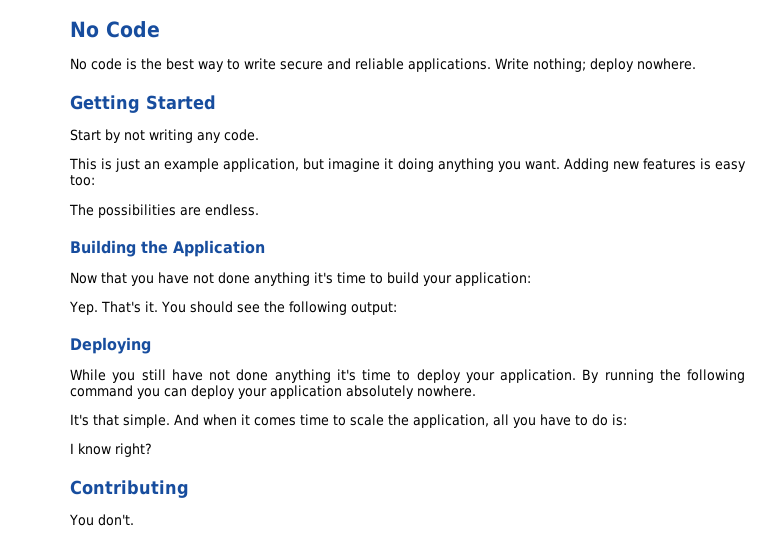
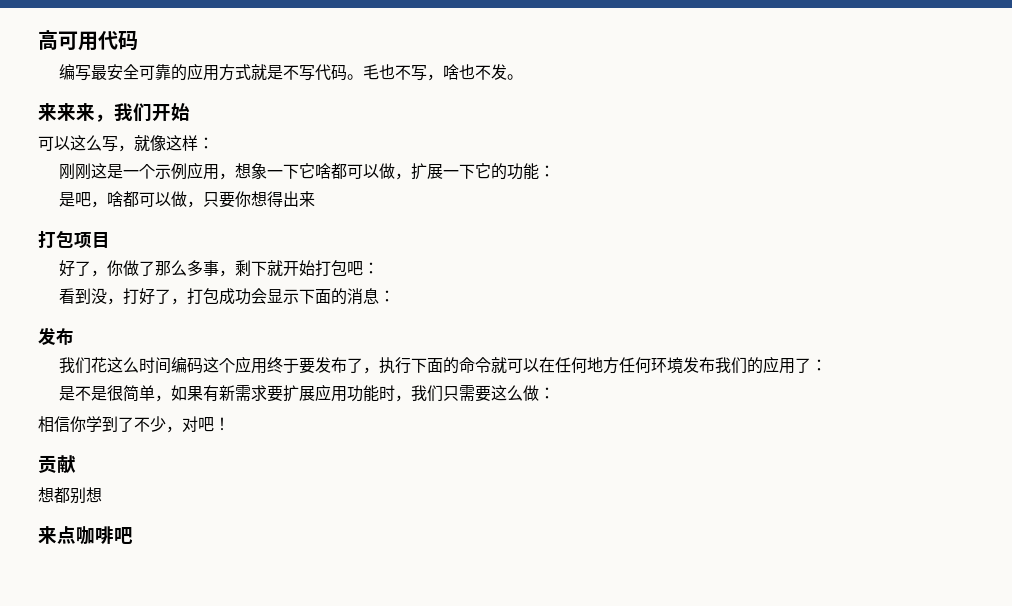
[70,21,160,38] [70,58,696,72] [70,95,216,113] [70,129,259,143] [69,158,746,172] [70,175,95,186] [69,204,259,218] [70,240,265,257] [70,272,531,286] [69,301,397,315] [70,337,151,354] [70,369,745,383] [70,385,476,399] [70,414,627,428] [70,443,152,457] [70,480,189,498] [69,514,134,526] No Code // No code is the best way to write secure and reliable applications. Write nothing; deploy nowhere. // Getting Started // Start by not writing any code. // This is just an example application, but imagine it doing anything you want. Adding new features is easy too: // The possibilities are endless. // Building the Application // Now that you have not done anything it's time to build your application: // Yep. That's it. You should see the following output: // Deploying // While you still have not done anything it's time to deploy your application. By running the following command you can deploy your application absolutely nowhere. // It's that simple. And when it comes time to scale the application, all you have to do is: // I know right? // Contributing // You don't. -> [38,30,138,51] [59,63,524,81] [38,103,190,122] [38,135,214,152] [59,162,556,180] [59,191,316,208] [38,230,110,248] [59,260,380,277] [59,288,396,305] [38,327,74,345] [59,356,828,374] [59,384,556,402] [38,416,230,433] [38,455,76,473] [38,487,102,504] [38,526,133,545] 高可用代码 // 编写最安全可靠的应用方式就是不写代码。毛也不写，啥也不发。 // 来来来，我们开始 // 可以这么写，就像这样： // 刚刚这是一个示例应用，想象一下它啥都可以做，扩展一下它的功能： // 是吧，啥都可以做，只要你想得出来 // 打包项目 // 好了，你做了那么多事，剩下就开始打包吧： // 看到没，打好了，打包成功会显示下面的消息： // 发布 // 我们花这么时间编码这个应用终于要发布了，执行下面的命令就可以在任何地方任何环境发布我们的应用了： // 是不是很简单，如果有新需求要扩展应用功能时，我们只需要这么做： // 相信你学到了不少，对吧！ // 贡献 // 想都别想 // 来点咖啡吧

